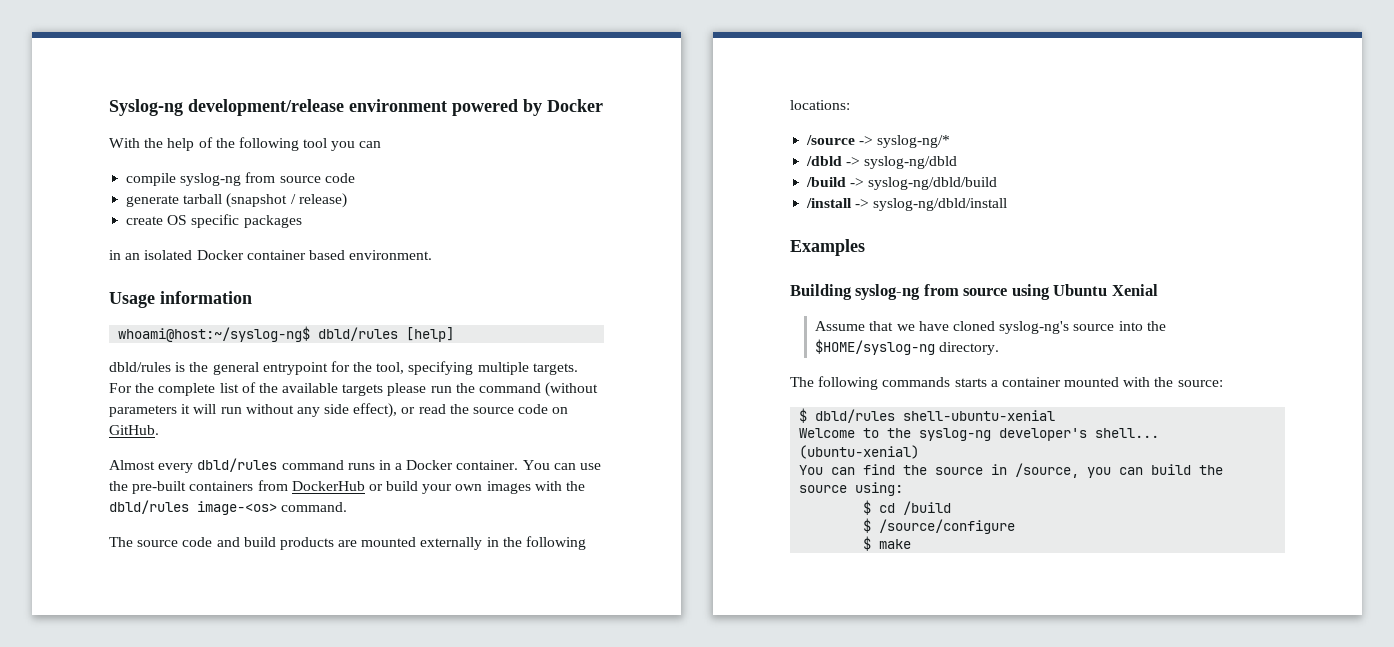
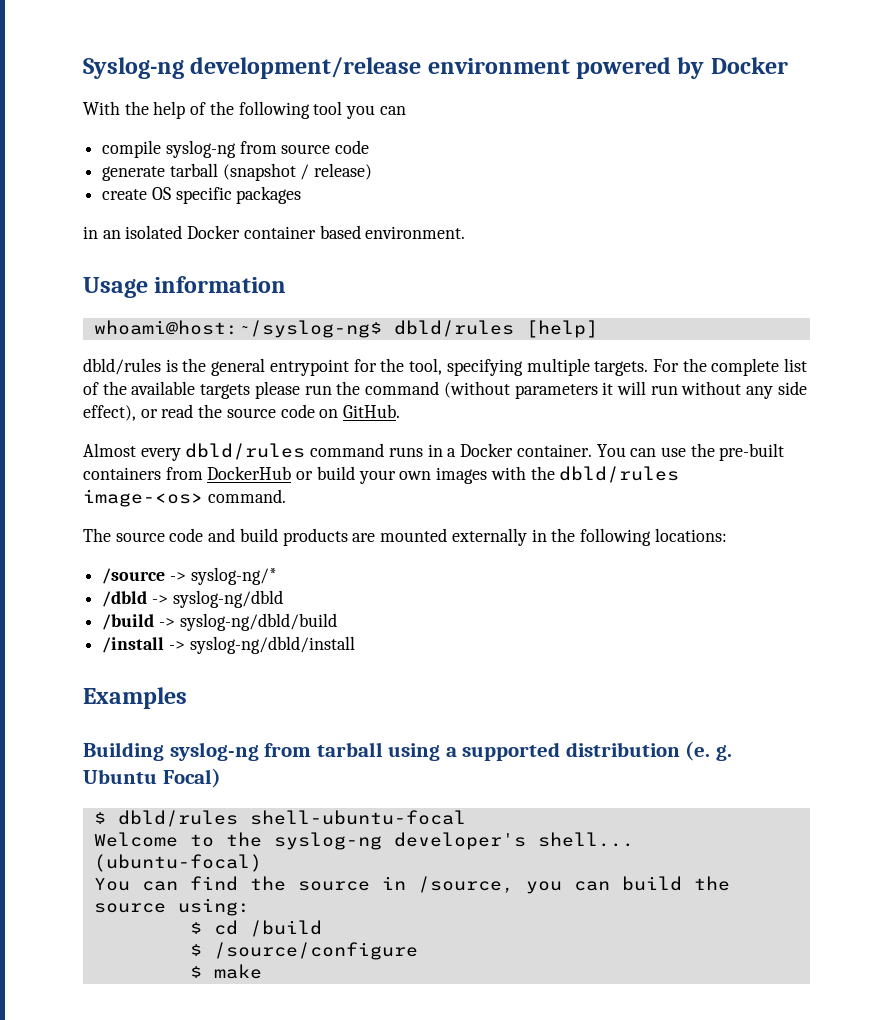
[963,284,1158,300] [815,321,1166,334] [815,339,1000,355] [790,376,1223,390] source using Ubuntu Xenial // Assume that we have cloned syslog-ng's source into the $HOME/syslog-ng directory. // The following commands starts a container mounted with the source: -> [316,741,732,761] [83,768,221,788] tarball using a supported distribution (e. g. Ubuntu Focal)
[903,410,1056,421] shell-ubuntu-xenial -> [249,810,466,825] shell-ubuntu-focal
[799,445,920,459] (ubuntu-xenial) -> [93,854,262,872] (ubuntu-focal)

